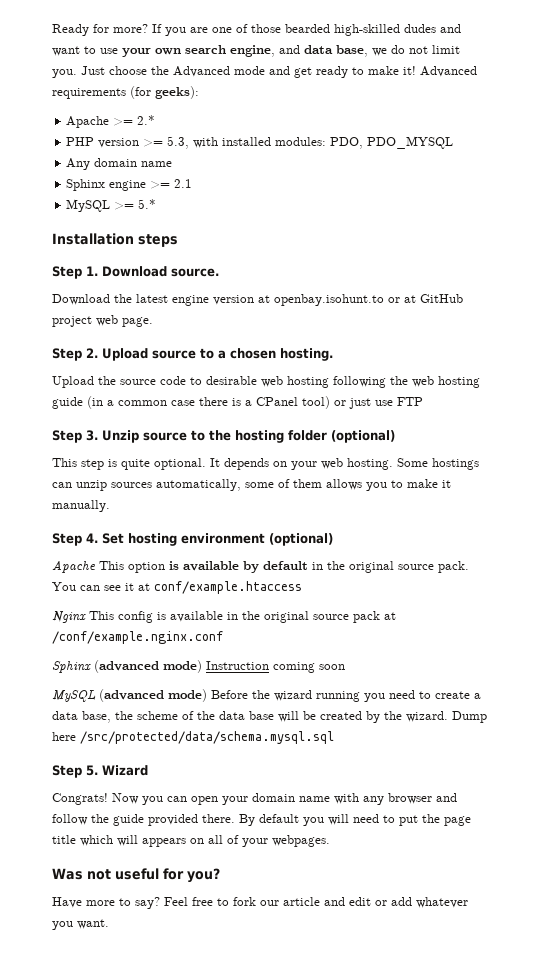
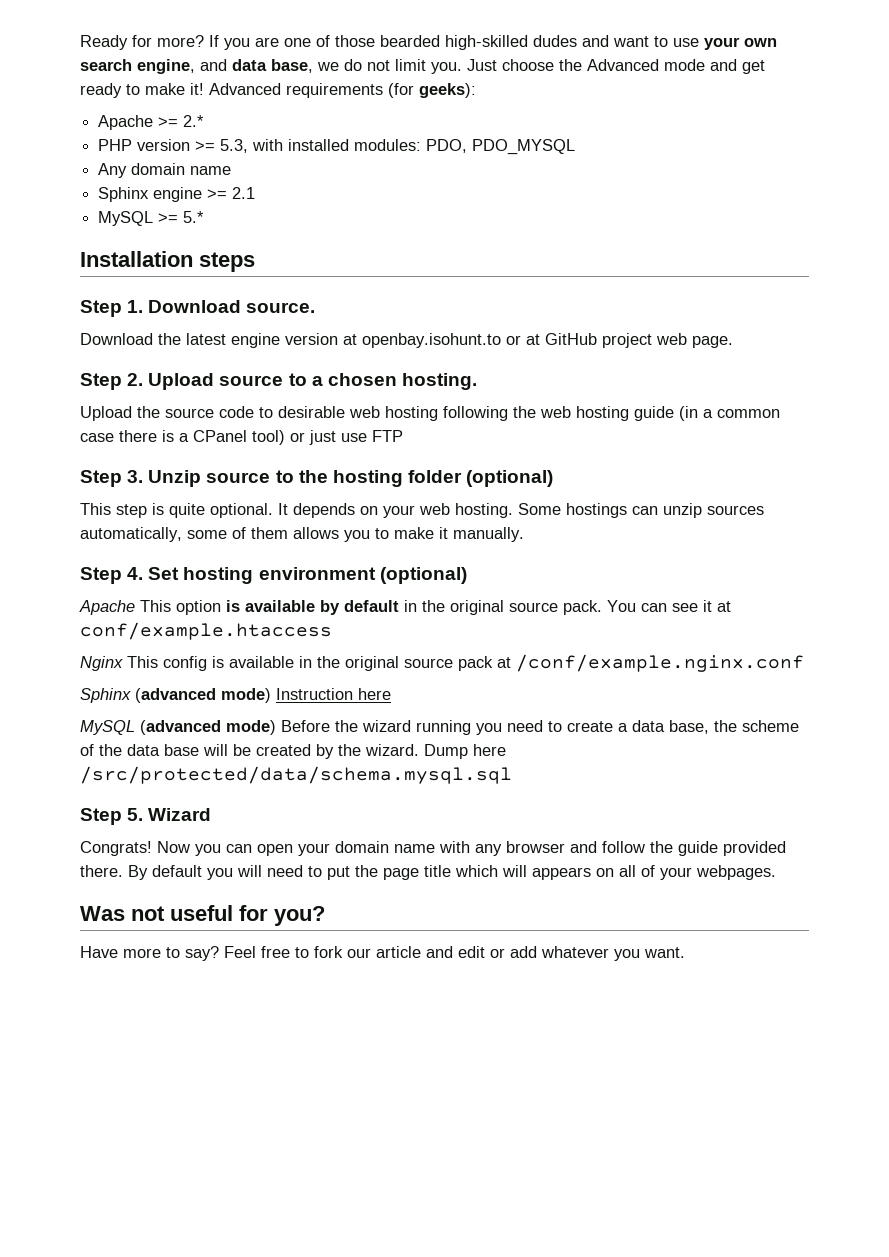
[273,662,345,673] coming soon -> [358,688,391,700] here

